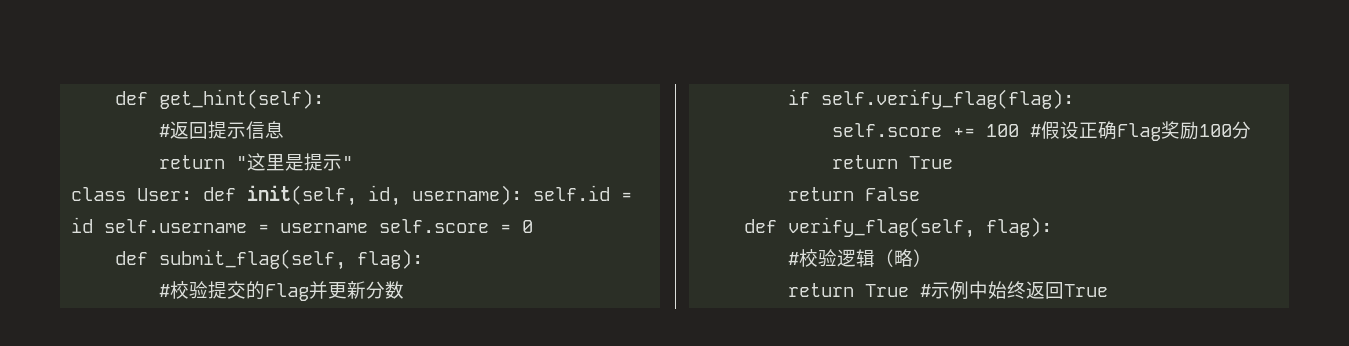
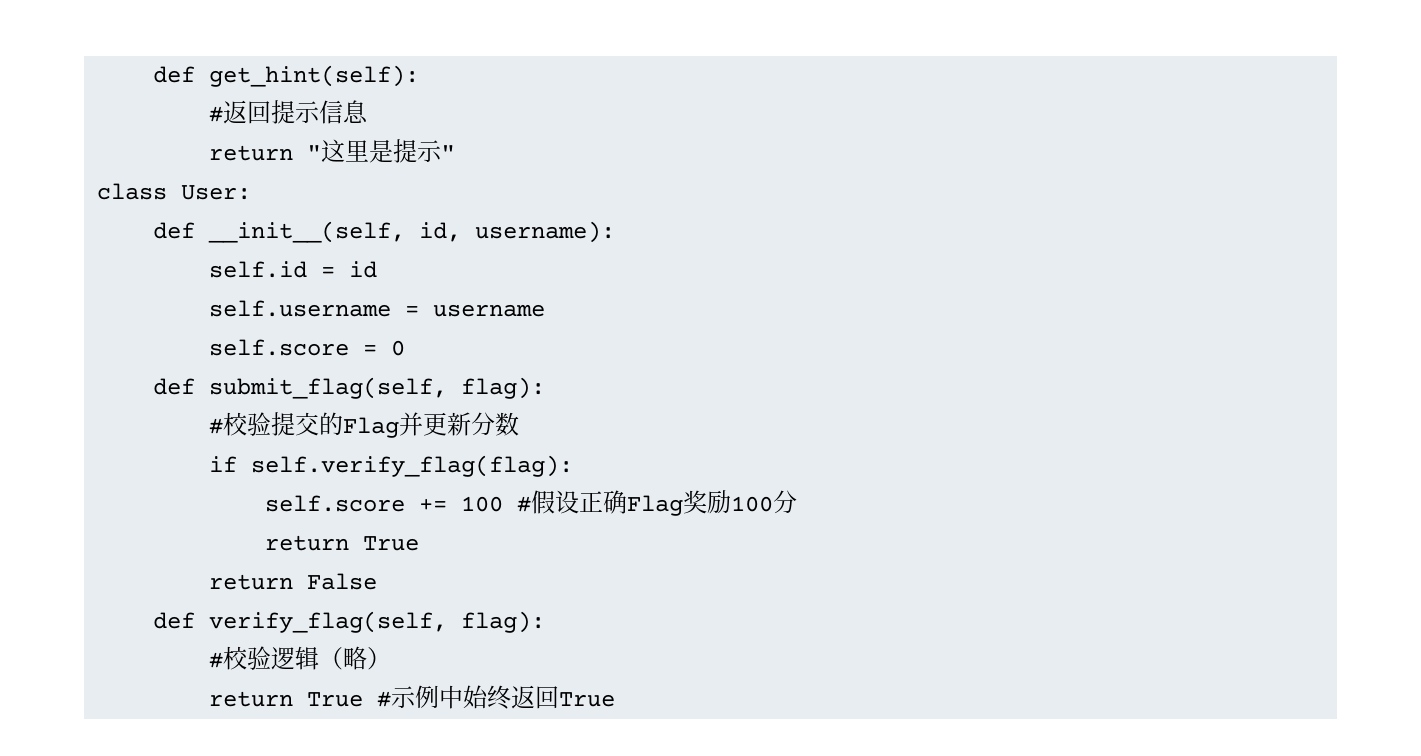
[202,185,357,206] def init(self, -> [152,221,405,243] // def __init__(self,
(522, 195) none -> (615, 232) //
(93, 225) none -> (377, 269) //
(368, 228) none -> (545, 310) //

